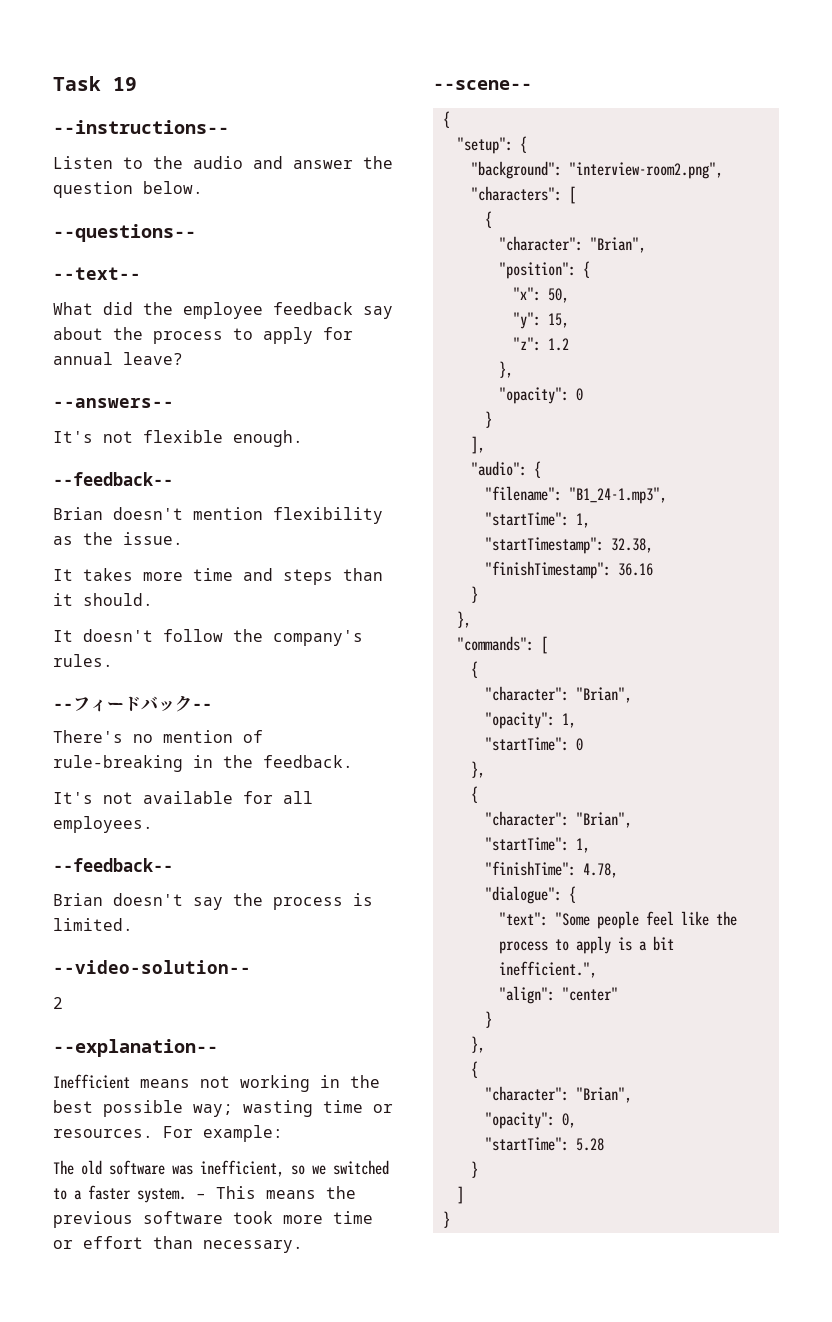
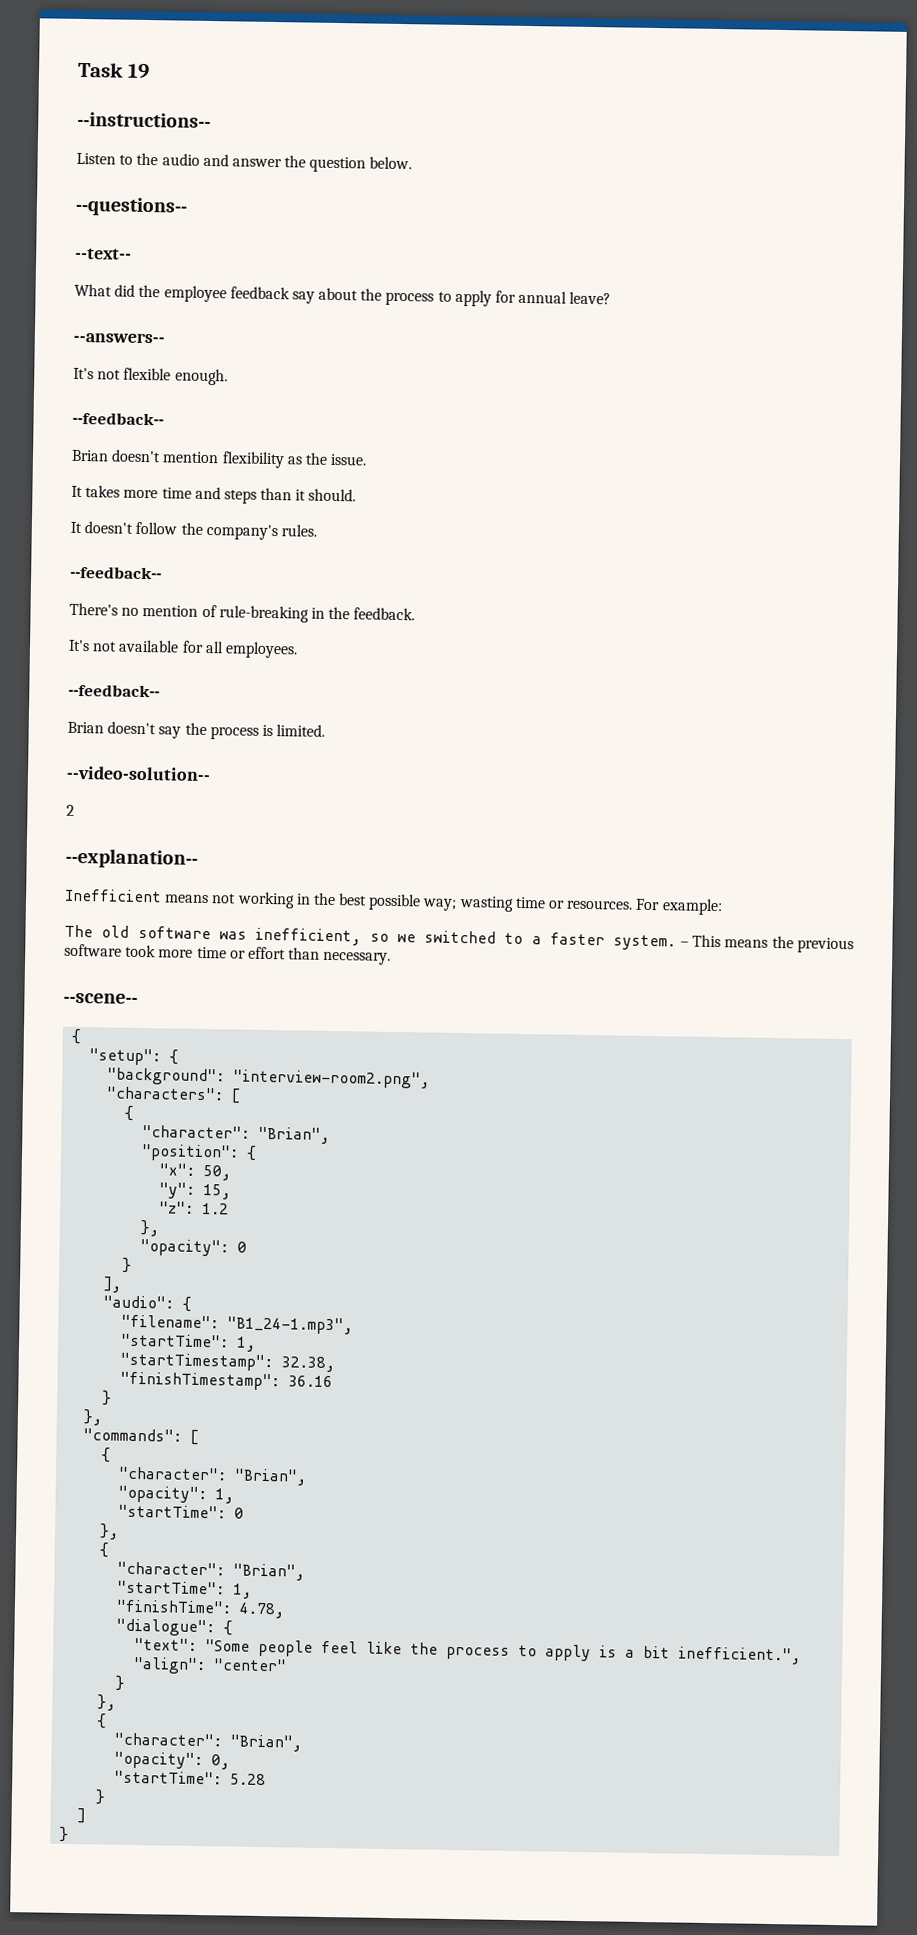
[53,695,212,712] --フィードバック-- -> [70,565,162,580] --feedback--

